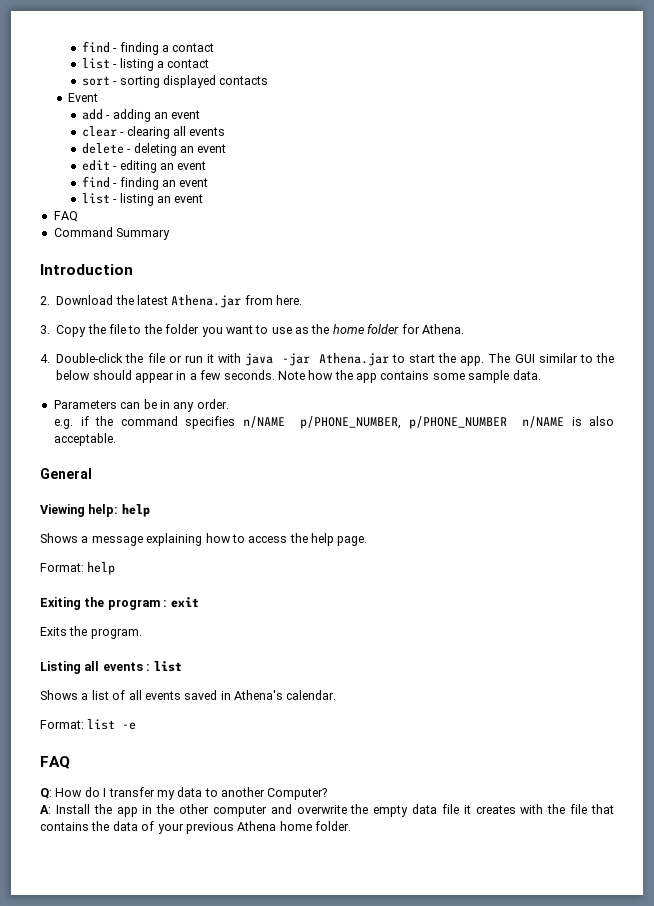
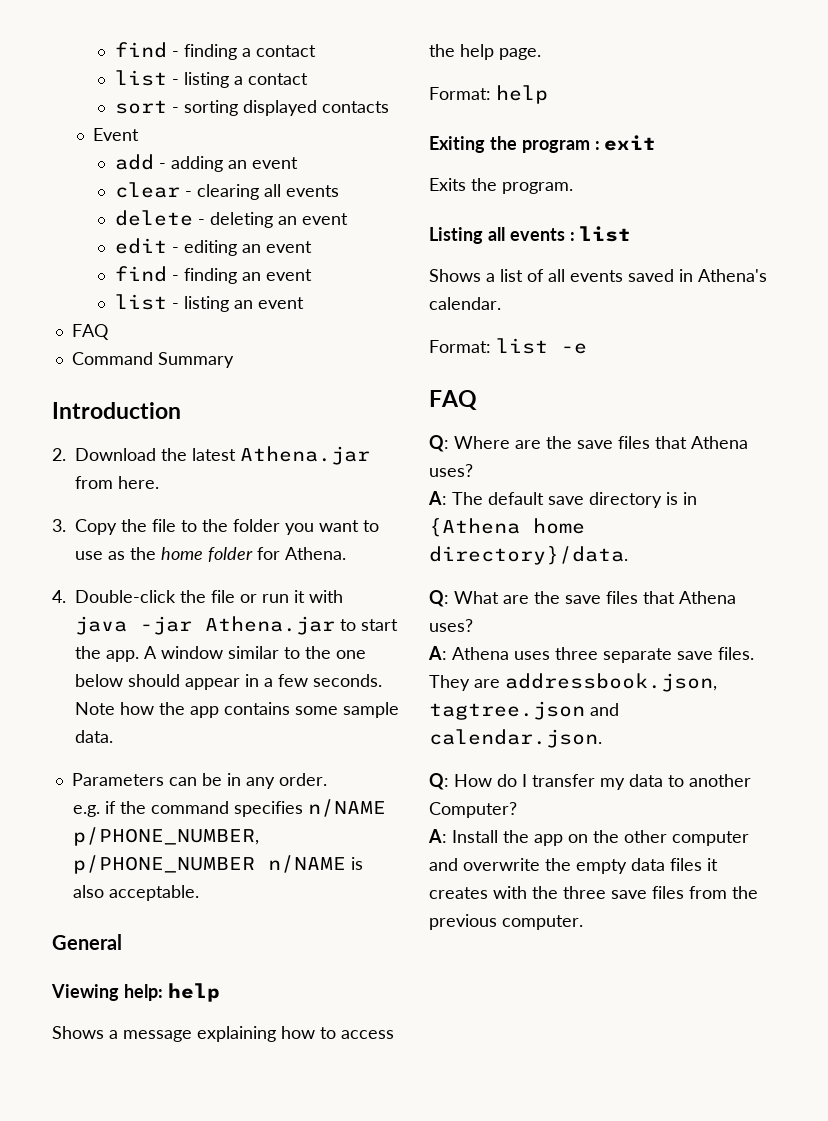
[488,353,535,363] The GUI -> [144,646,223,659] A window
(615, 358) none -> [336,650,366,659] one
(70, 762) none -> [429,435,748,452] [429,464,473,477] [428,491,697,508] [429,518,585,537] [429,546,628,565] [429,590,736,607] [429,619,473,632] [428,646,754,663] [429,673,717,692] [429,701,619,720] [429,729,602,748] // Q: Where are the save files that Athena uses? // A: The default save directory is in {Athena home directory}/data. // Q: What are the save files that Athena uses? // A: Athena uses three separate save files. They are addressbook.json, tagtree.json and calendar.json.
[142,805,153,814] in -> [568,834,588,843] on
[441,804,459,814] file -> [670,858,702,871] files
[570,804,615,814] [40,821,351,834] file that contains the data of your previous Athena home folder. -> [563,886,758,899] [429,914,583,930] three save files from the previous computer.

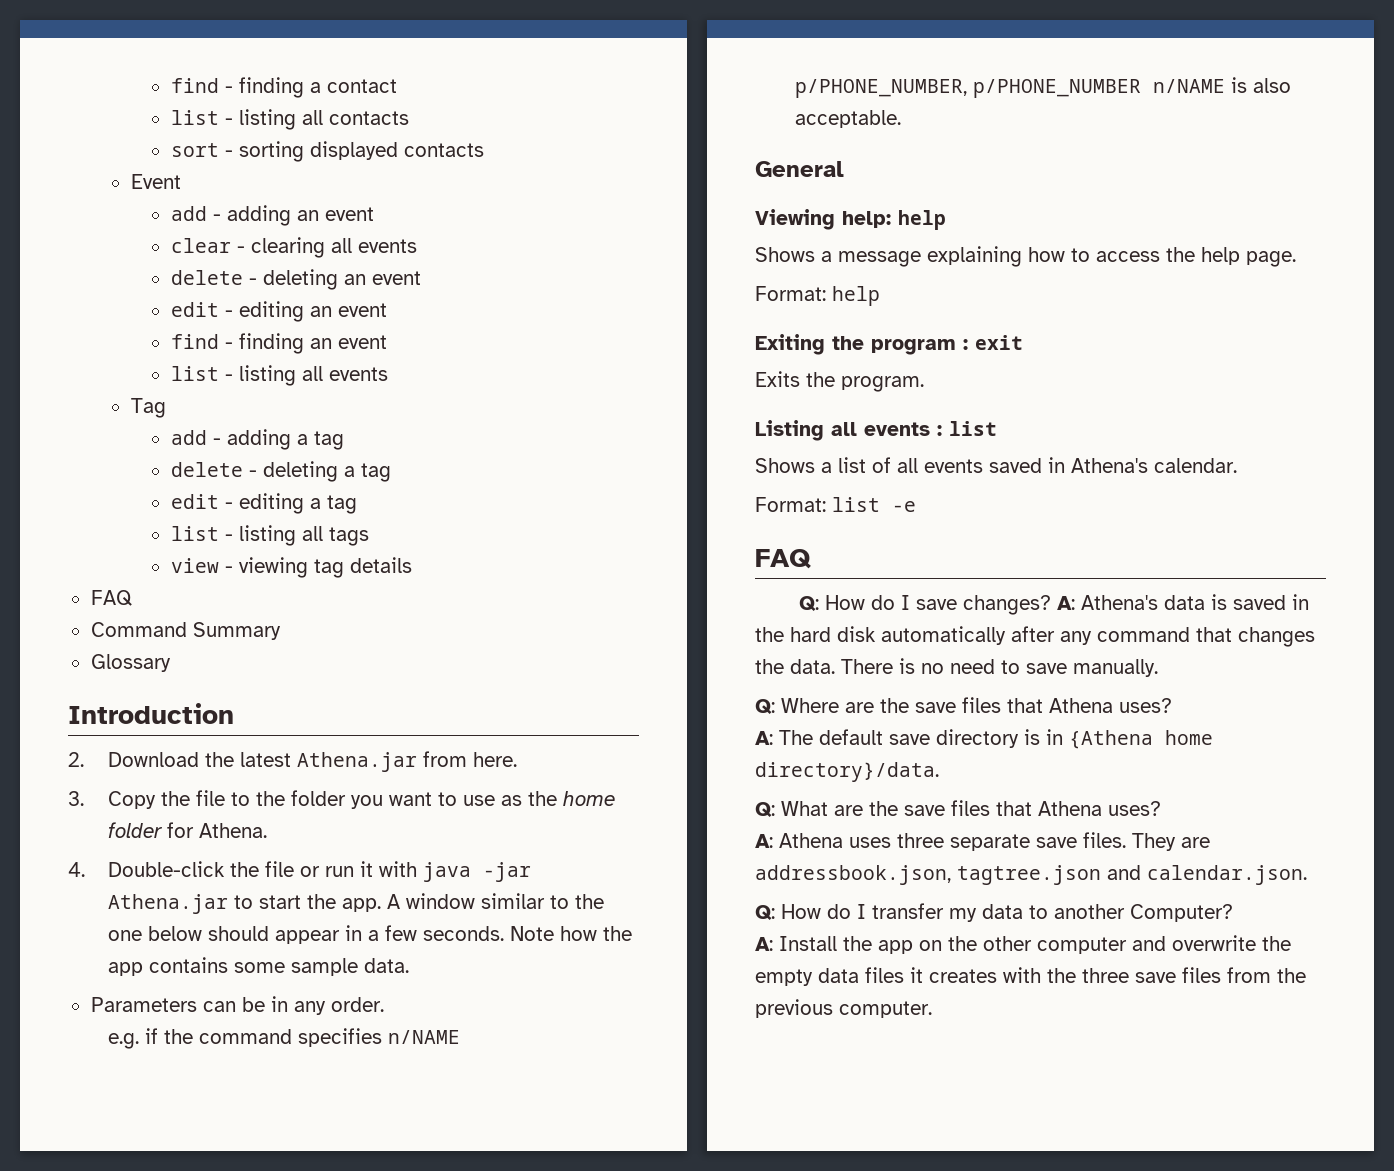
[233,73,308,85] a contact -> [301,110,409,125] all contacts
[233,297,304,309] an event -> [301,366,388,381] [130,398,166,418] [170,429,344,450] [170,461,391,482] [170,493,357,514] [170,525,369,546] [170,557,412,578] all events // Tag // add - adding a tag // delete - deleting a tag // edit - editing a tag // list - listing all tags // view - viewing tag details
(234, 360) none -> [90,654,171,672] // Glossary
(477, 400) none -> [798,594,1309,615] [755,626,1315,647] [755,658,1158,677] // Q: How do I save changes? A: Athena's data is saved in the hard disk automatically after any command that changes the data. There is no need to save manually.

